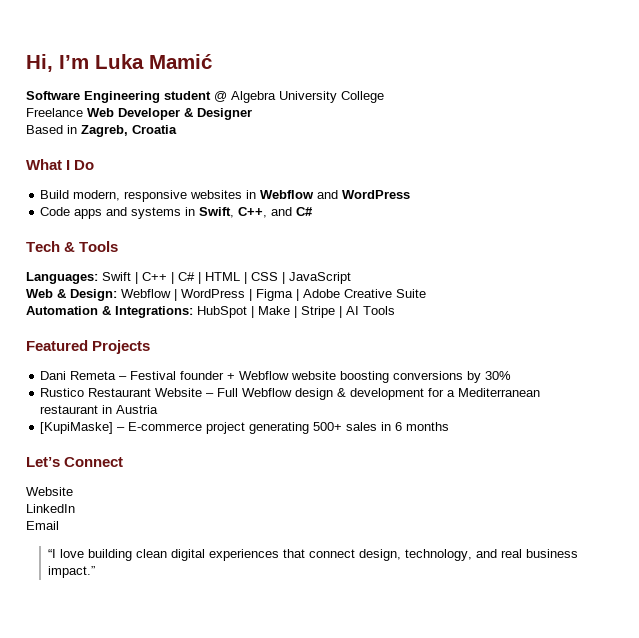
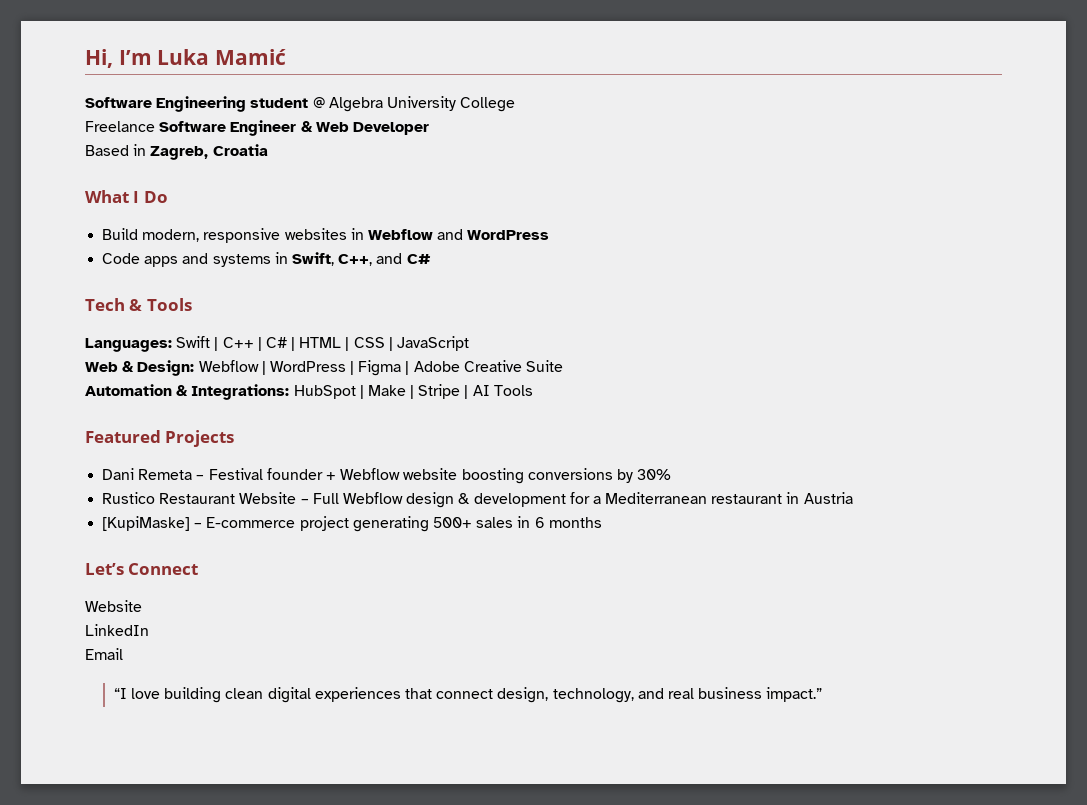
(83, 112) none -> [159,120,313,136] Software Engineer &
[184,108,252,120] & Designer -> (429, 128) none

